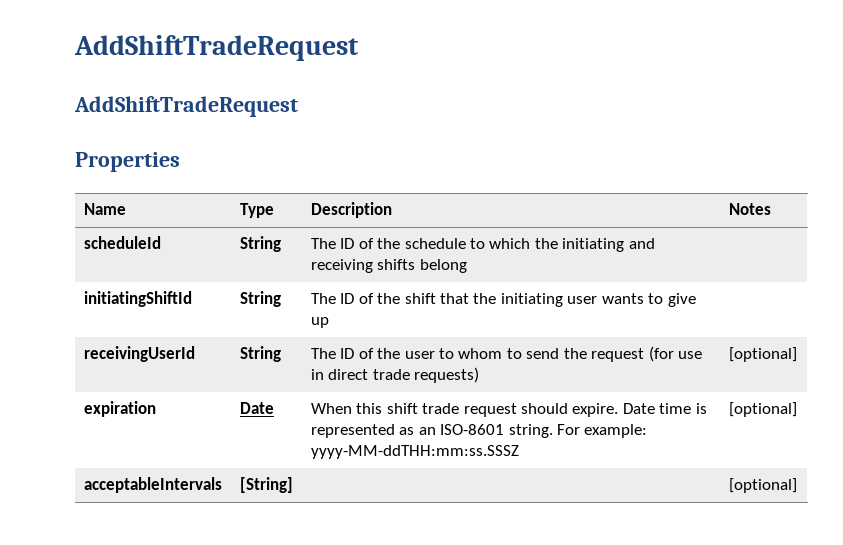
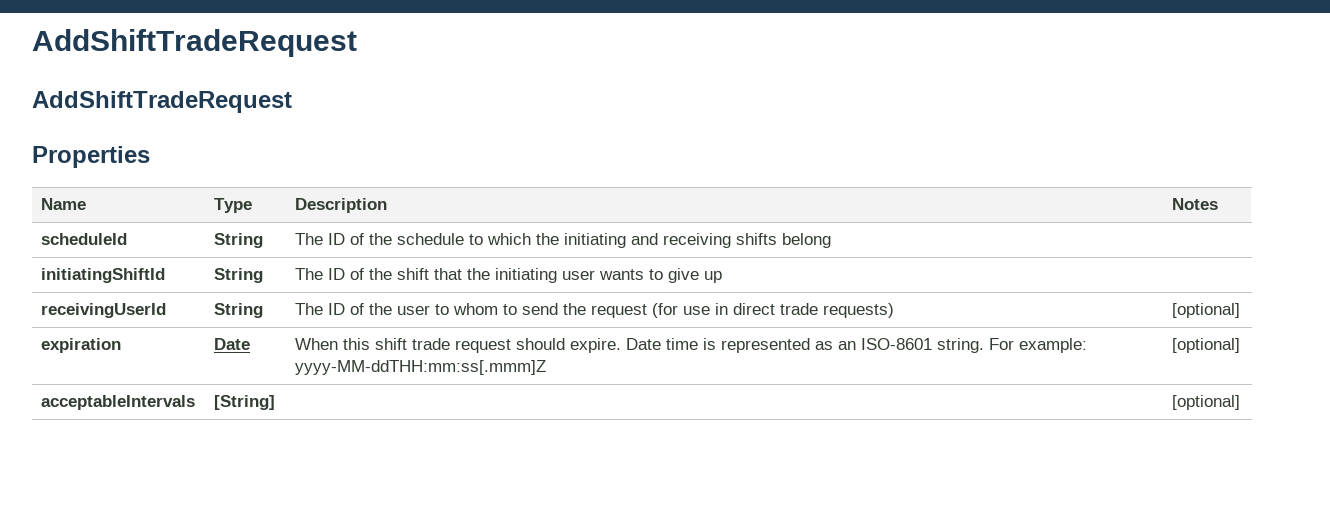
[310,445,519,459] yyyy-MM-ddTHH:mm:ss.SSSZ -> [295,360,547,375] yyyy-MM-ddTHH:mm:ss[.mmm]Z

